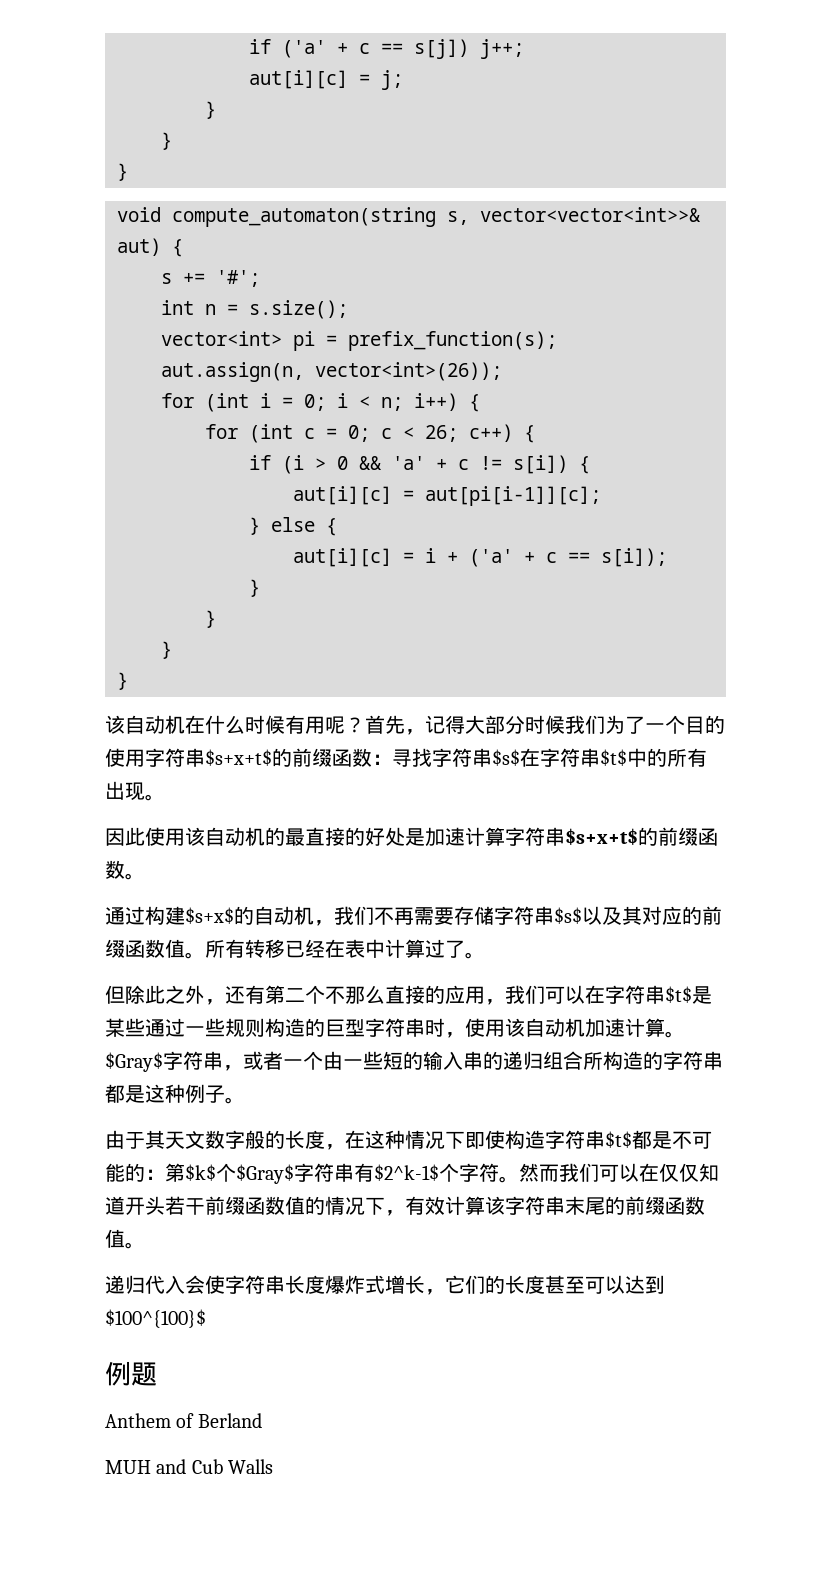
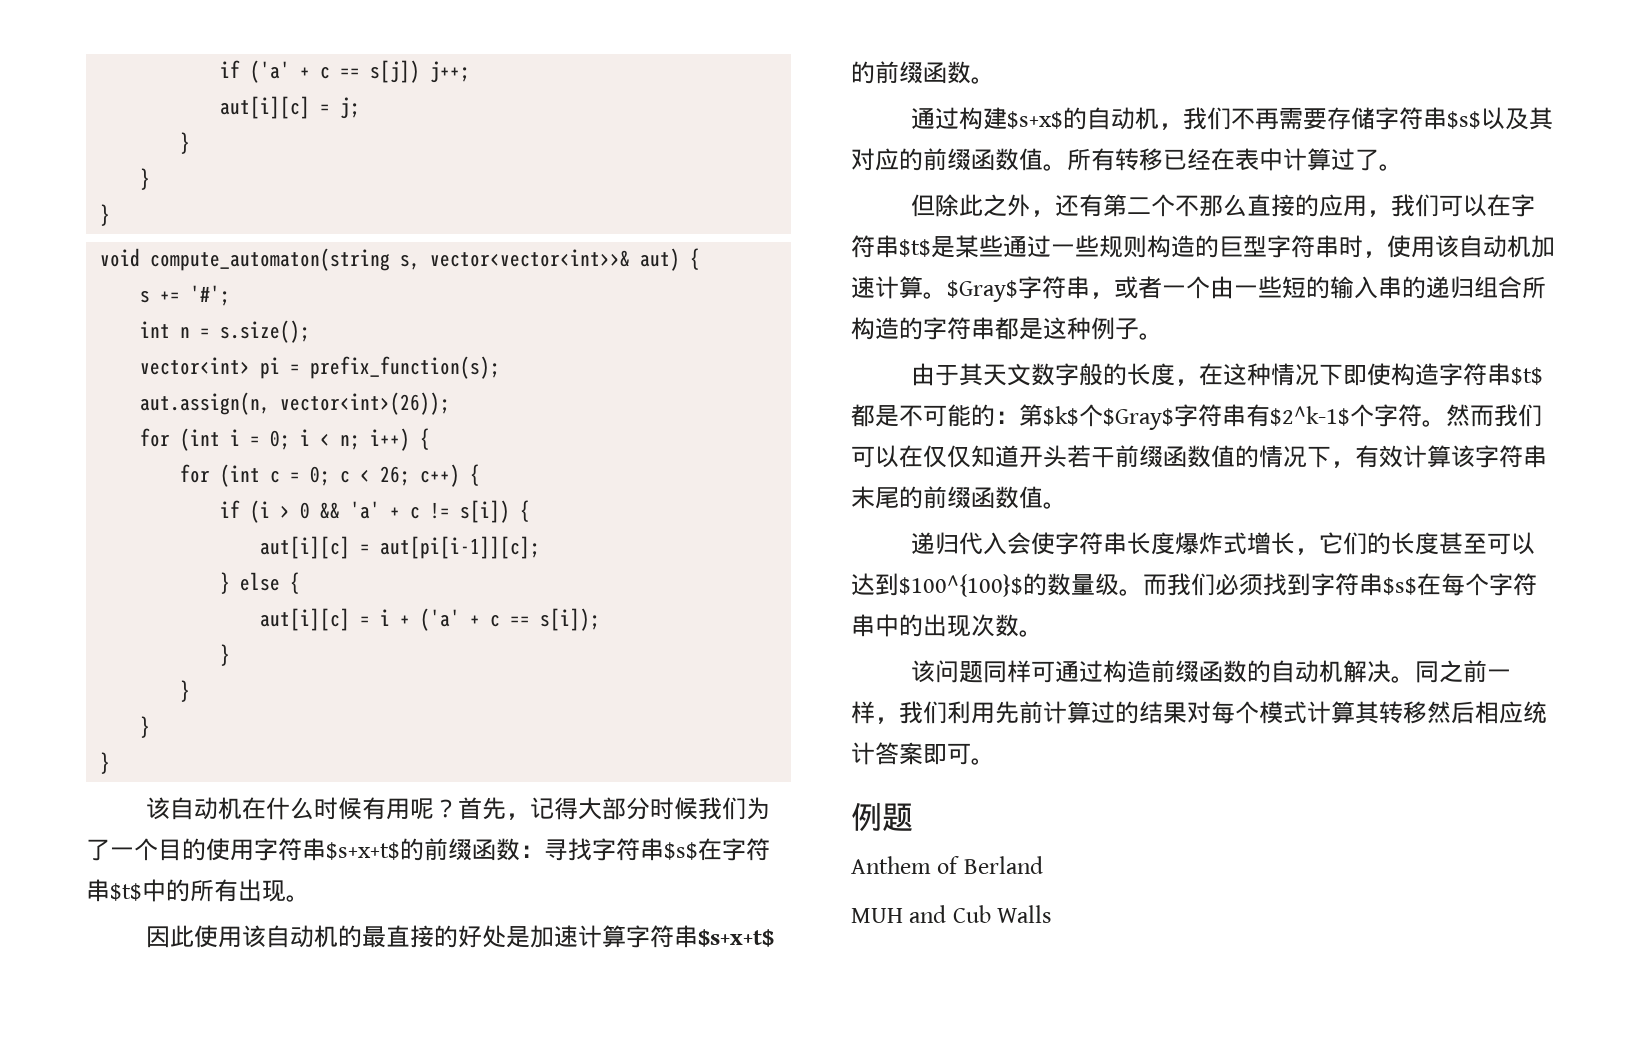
(206, 1318) none -> [1023,573,1537,596] [851,614,1043,637] [910,660,1511,683] [851,701,1547,724] [851,742,995,765] 的数量级。而我们必须找到字符串$s$在每个字符串中的出现次数。 // 该问题同样可通过构造前缀函数的自动机解决。同之前一样，我们利用先前计算过的结果对每个模式计算其转移然后相应统计答案即可。

